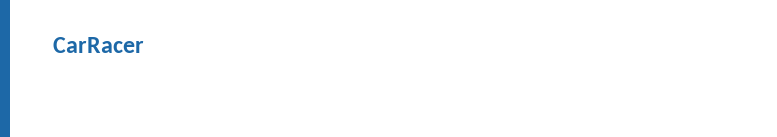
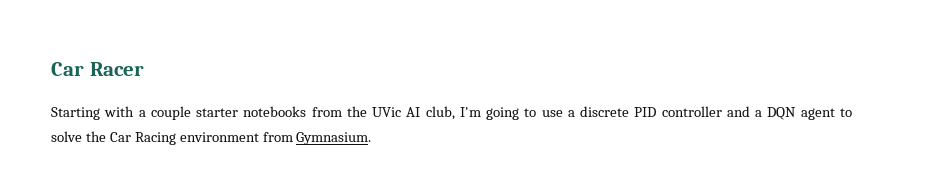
[53,37,144,53] CarRacer -> [51,62,144,76] [51,106,852,120] [51,131,372,145] Car Racer // Starting with a couple starter notebooks from the UVic AI club, I'm going to use a discrete PID controller and a DQN agent to solve the Car Racing environment from Gymnasium.

